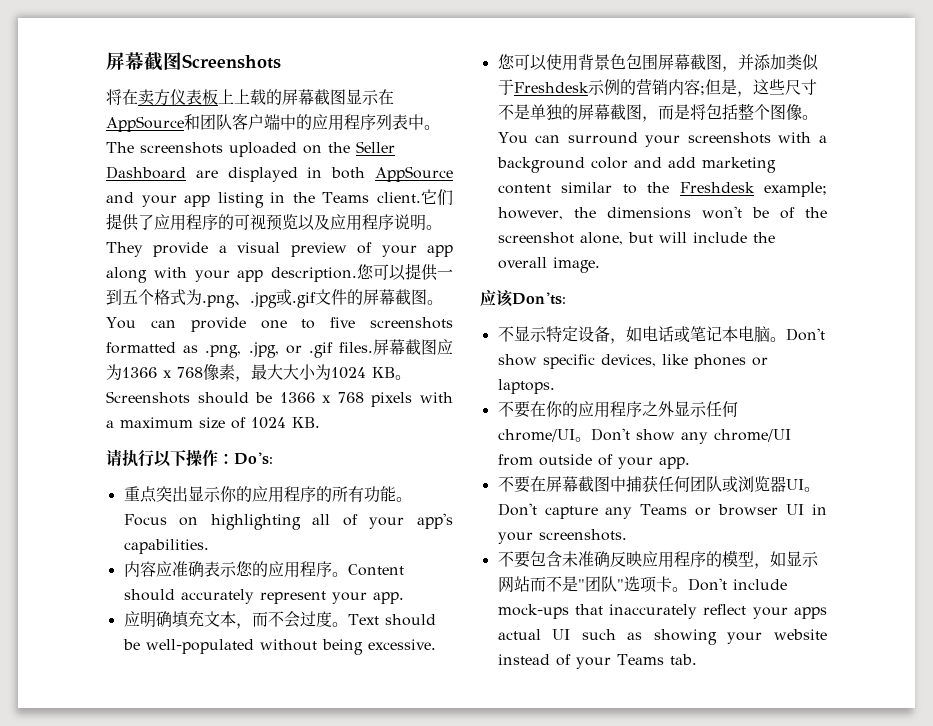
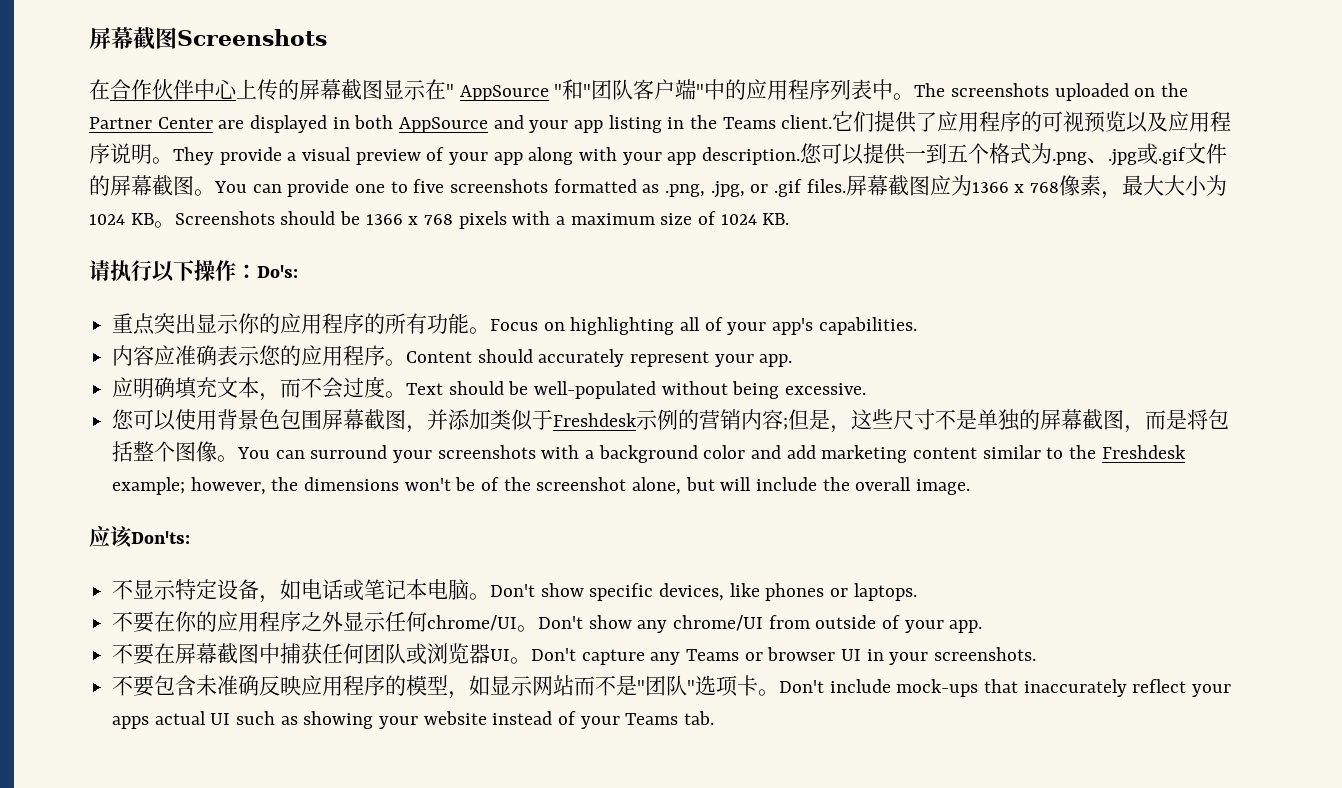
[106,89,394,106] [106,114,200,132] 将在卖方仪表板上上载的屏幕截图显示在AppSource和 -> [89,79,592,101] 在合作伙伴中心上传的屏幕截图显示在" AppSource "和"
(280, 122) none -> [696,84,705,97] "
[356,141,395,153] [106,166,186,179] Seller Dashboard -> [89,117,213,129] Partner Center

